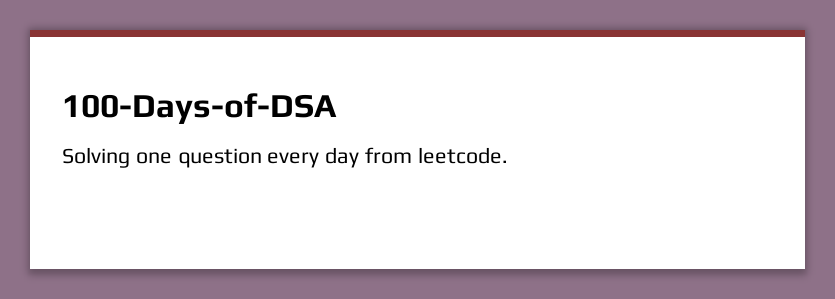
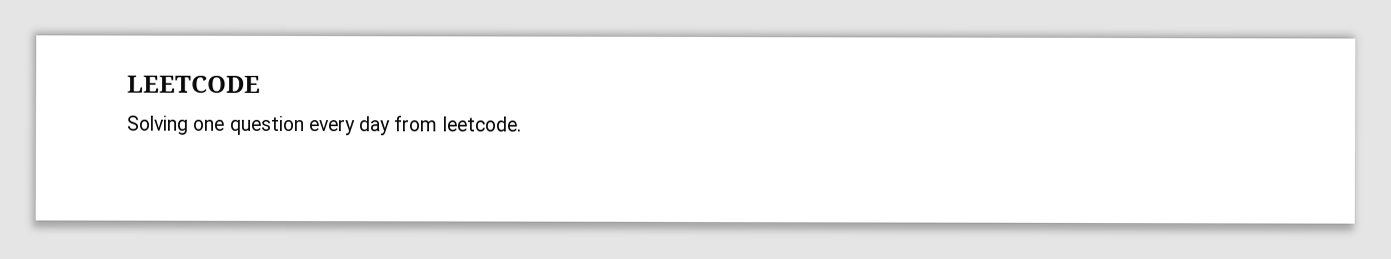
[62,93,337,124] 100-Days-of-DSA -> [127,75,261,93] LEETCODE

